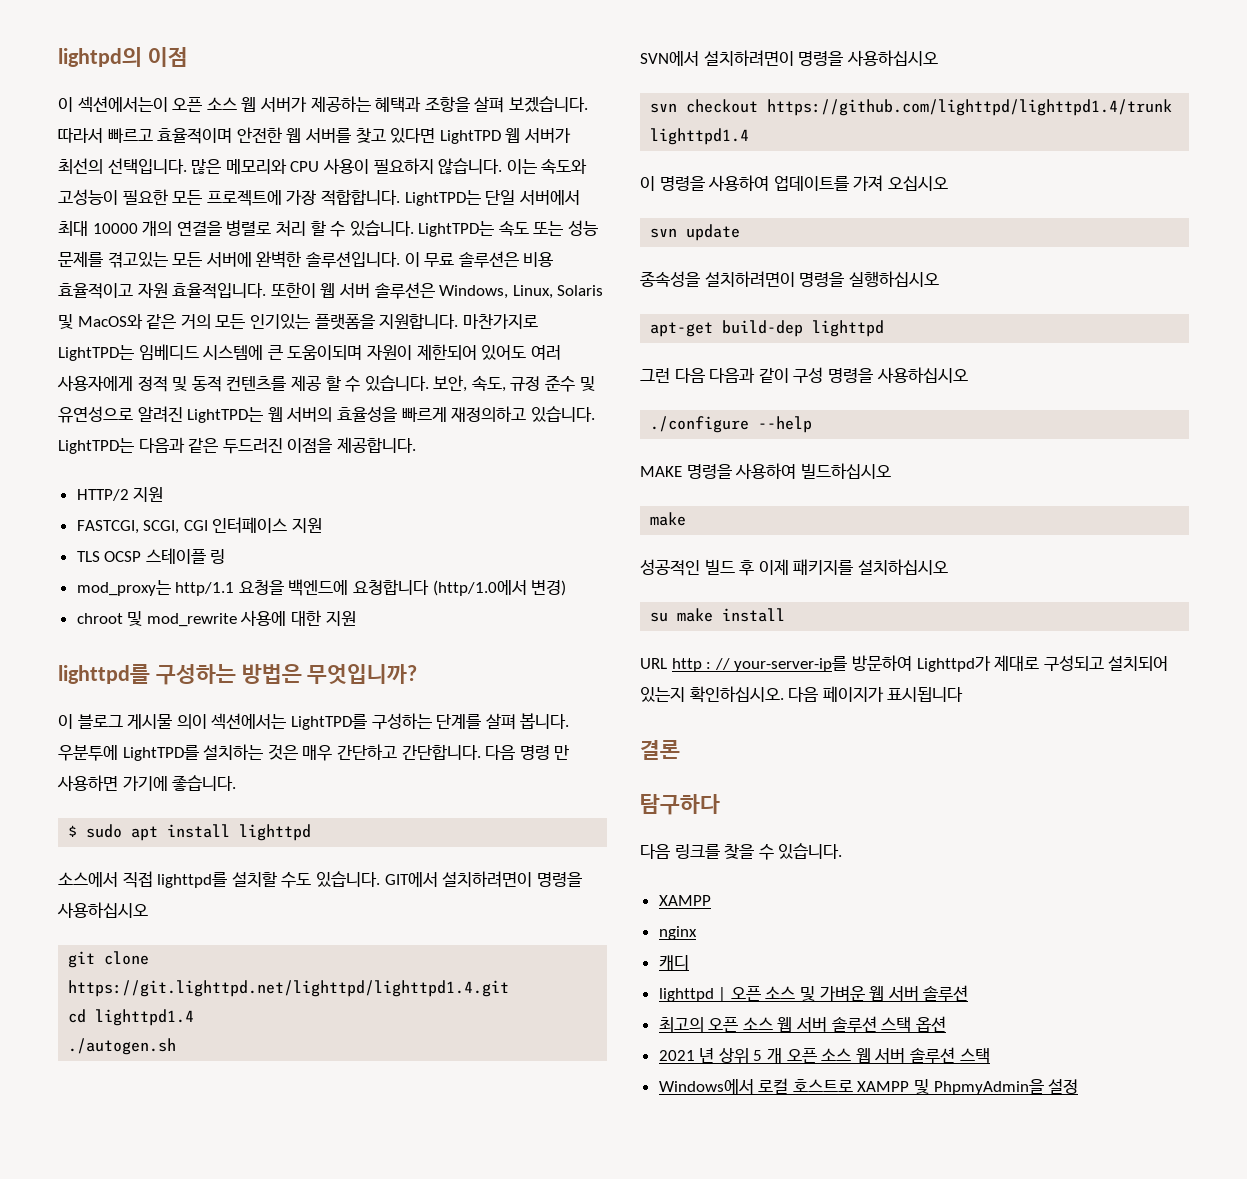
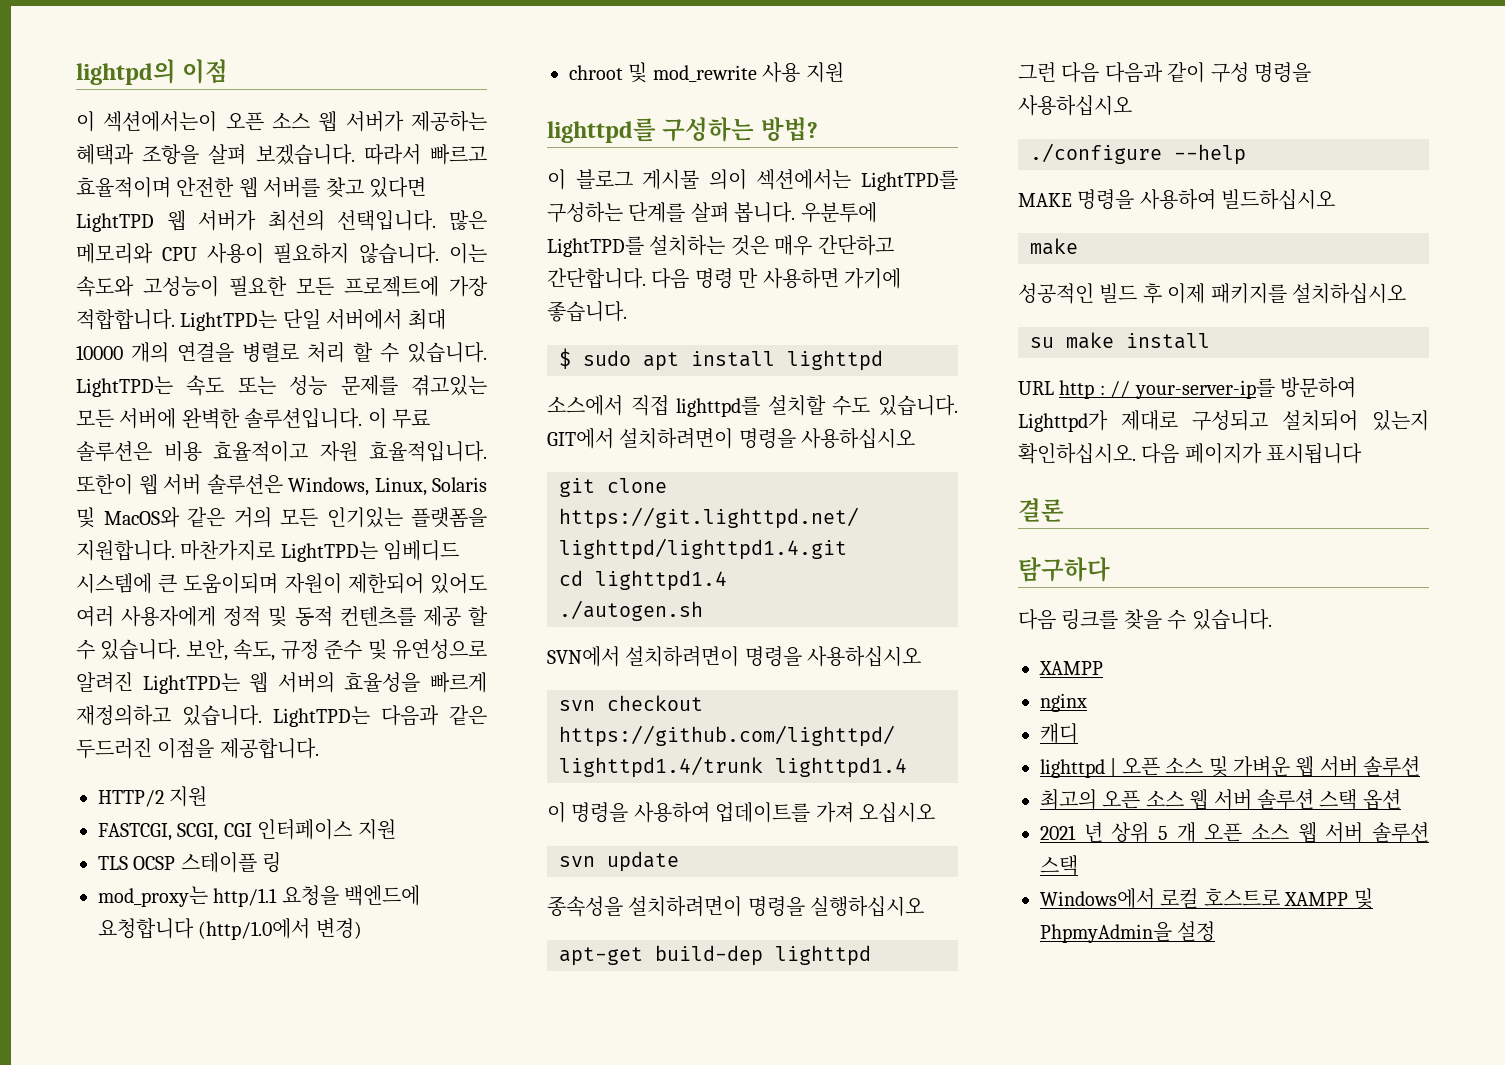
[240,610,322,626] 사용에 대한 -> [762,62,801,83] 사용
[241,664,418,684] 방법은 무엇입니까? -> [760,117,818,142] 방법?

